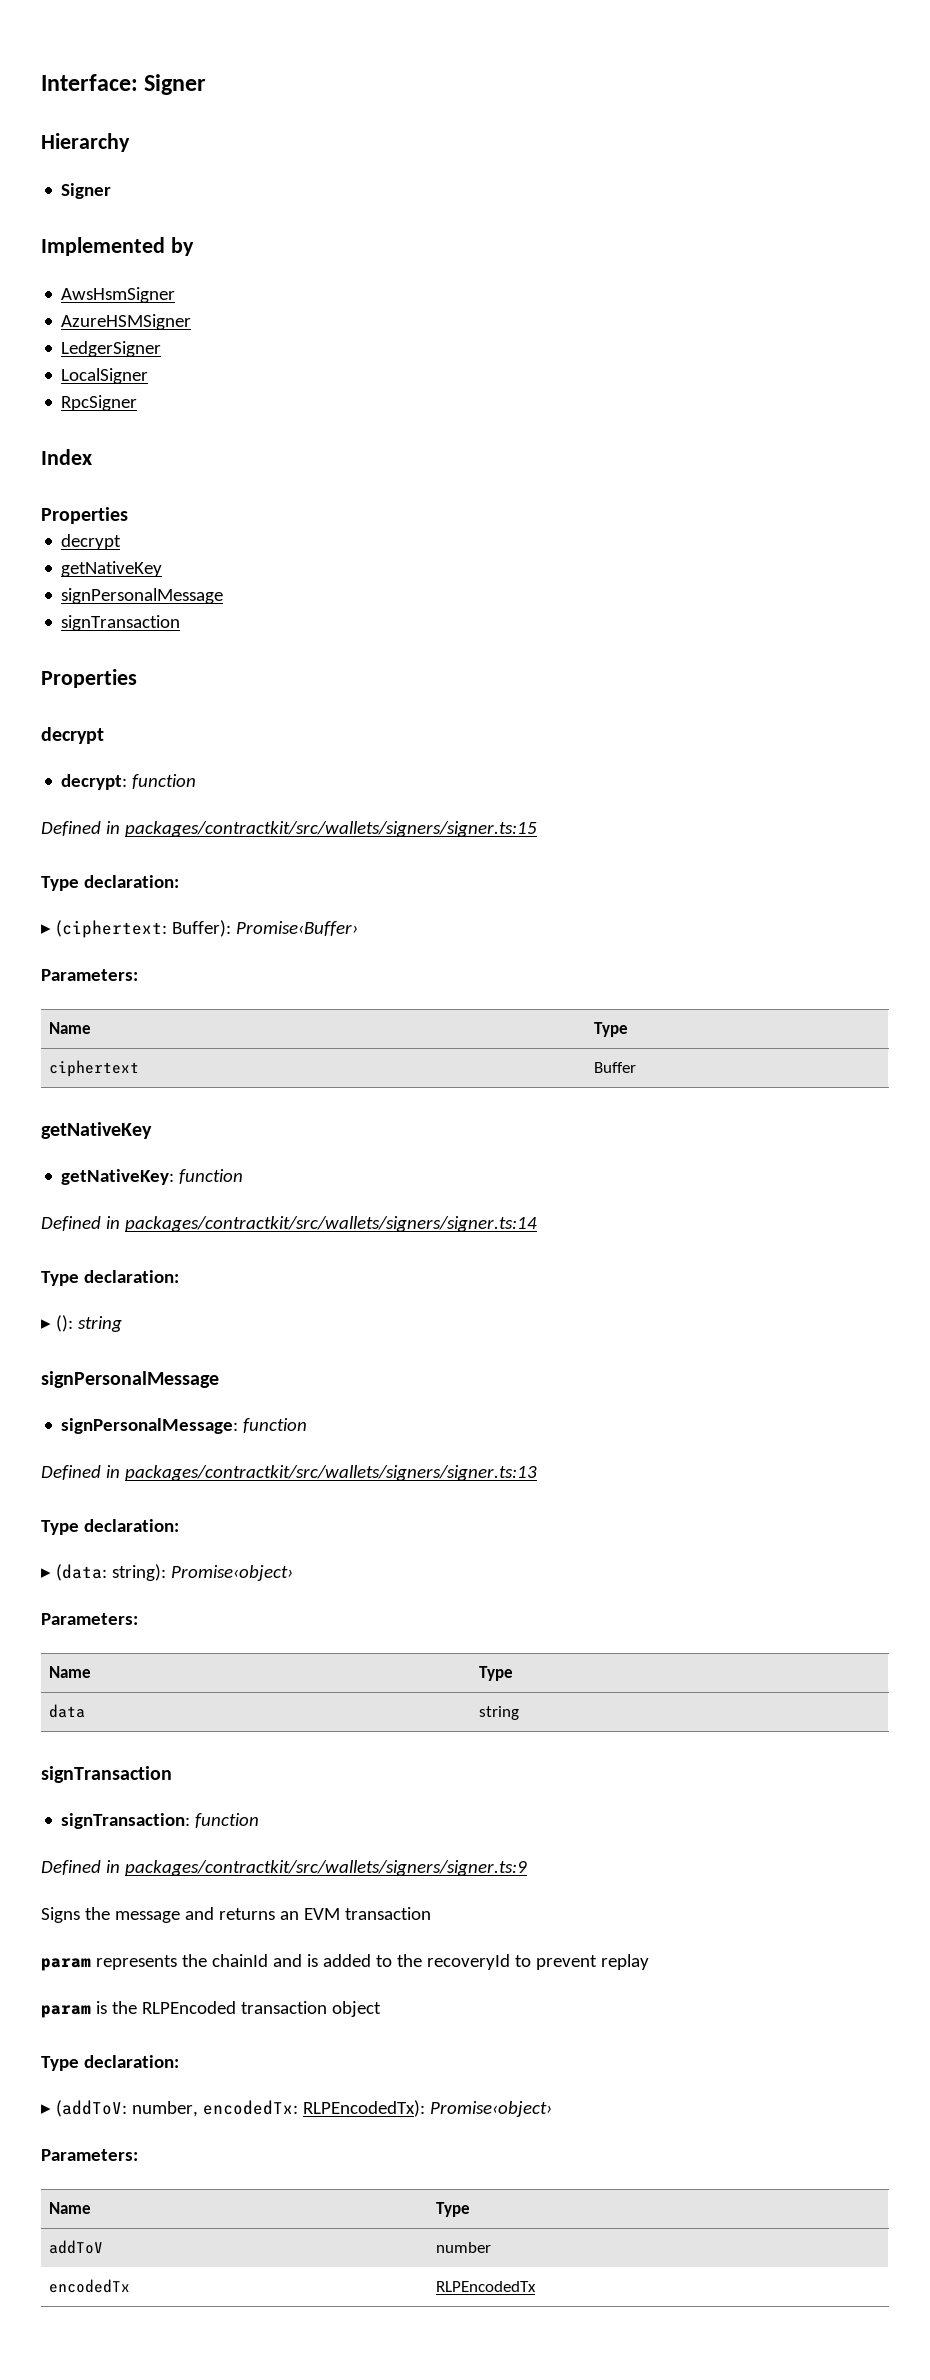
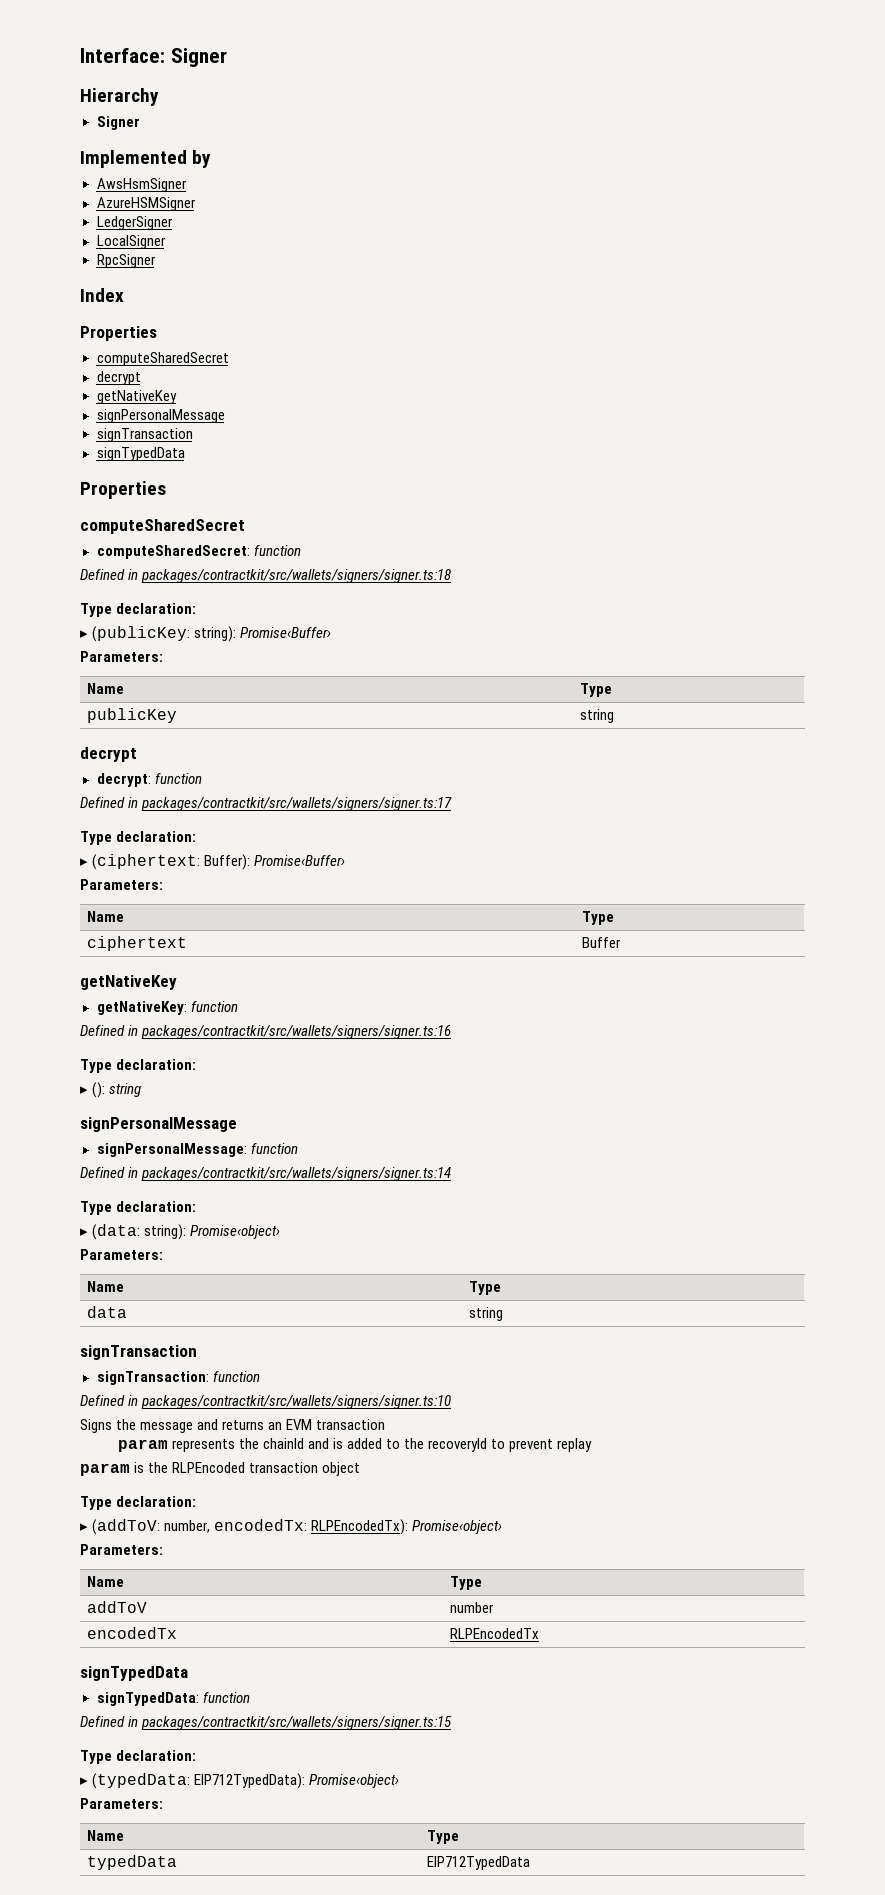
(128, 515) none -> [96,352,229,366] // computeSharedSecret
[41,669,137,688] // Properties -> [96,447,185,461] [80,481,166,499] [80,519,245,534] [96,545,301,559] [80,569,452,583] [80,603,197,617] [80,626,332,642] [80,651,163,662] [87,683,125,694] [580,683,613,697] [87,708,178,723] [580,709,615,723] // signTypedData // Properties // computeSharedSecret // computeSharedSecret: function // Defined in packages/contractkit/src/wallets/signers/signer.ts:18 // Type declaration: // ▸ (publicKey: string): Promise‹Buffer› // Parameters: // Name | Type // publicKey | string
[124,821,537,837] packages/contractkit/src/wallets/signers/signer.ts:15 -> [141,797,453,811] packages/contractkit/src/wallets/signers/signer.ts:17
[124,1216,537,1232] packages/contractkit/src/wallets/signers/signer.ts:14 -> [141,1025,452,1039] packages/contractkit/src/wallets/signers/signer.ts:16
[124,1465,537,1481] packages/contractkit/src/wallets/signers/signer.ts:13 -> [141,1167,452,1181] packages/contractkit/src/wallets/signers/signer.ts:14
[124,1860,527,1876] packages/contractkit/src/wallets/signers/signer.ts:9 -> [141,1395,452,1409] packages/contractkit/src/wallets/signers/signer.ts:10
(537, 2286) none -> [80,1666,188,1681] [96,1692,250,1706] [80,1716,453,1730] [80,1750,197,1764] [80,1773,400,1789] [80,1798,163,1809] [87,1830,125,1841] [427,1830,460,1844] [87,1855,178,1870] [427,1856,531,1870] // signTypedData // signTypedData: function // Defined in packages/contractkit/src/wallets/signers/signer.ts:15 // Type declaration: // ▸ (typedData: EIP712TypedData): Promise‹object› // Parameters: // Name | Type // typedData | EIP712TypedData

